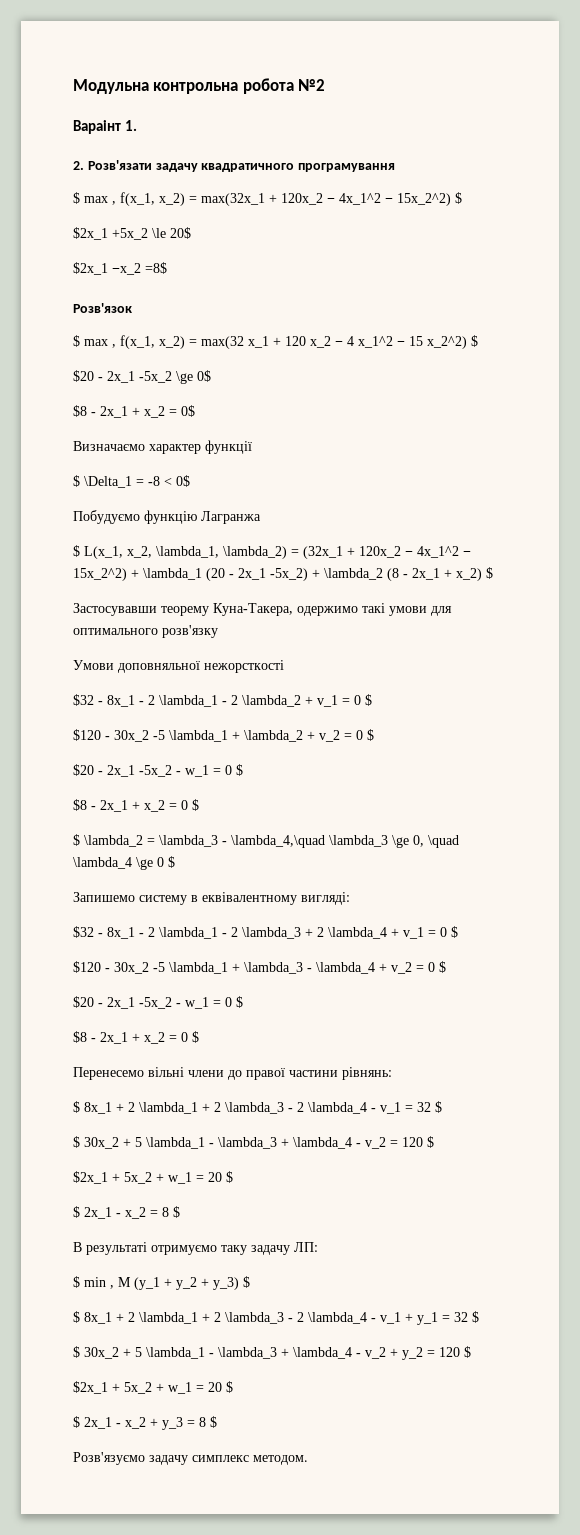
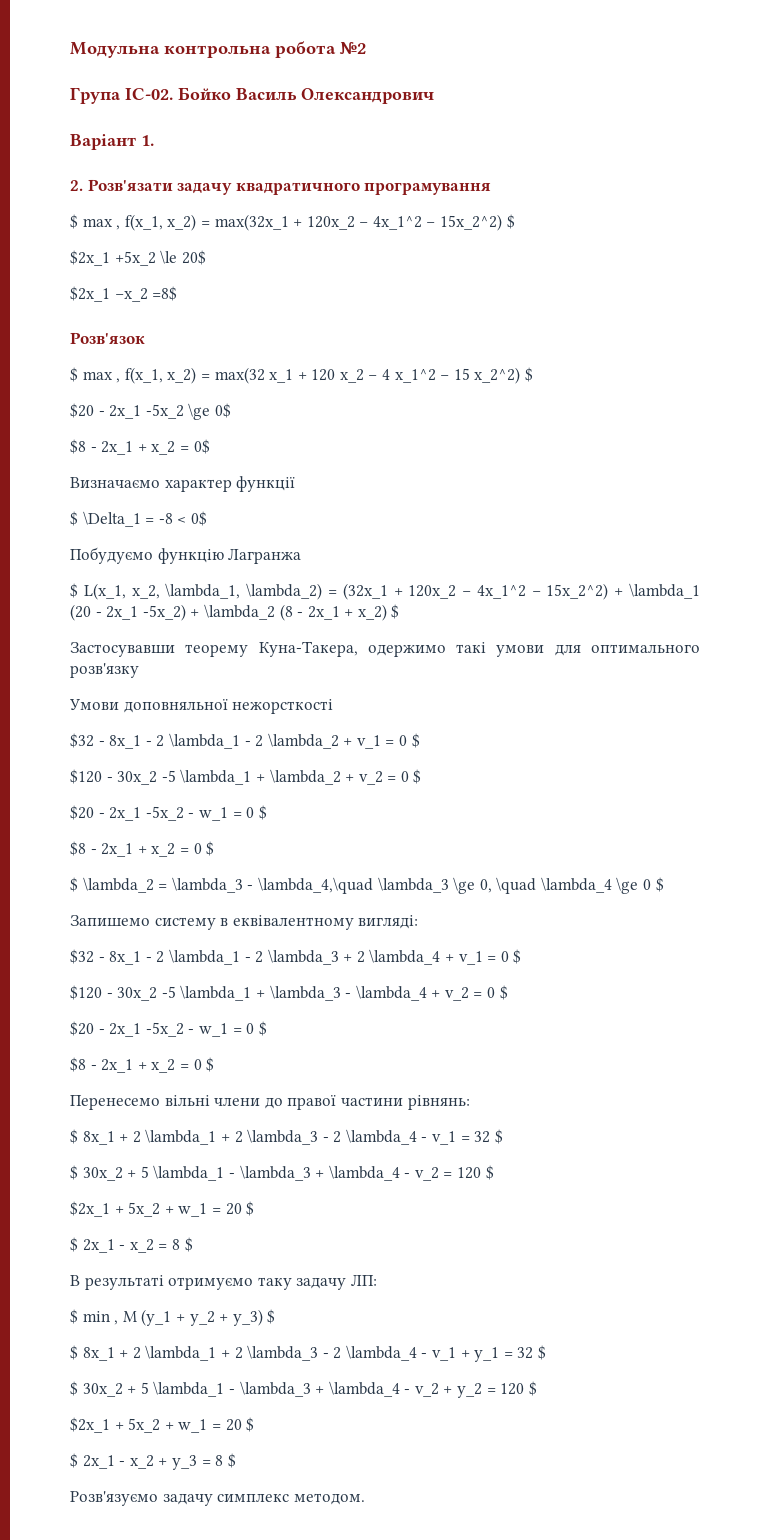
[73,120,121,134] Вараінт -> [70,87,434,104] [70,134,136,150] Група ІС-02. Бойко Василь Олександрович // Варіант

